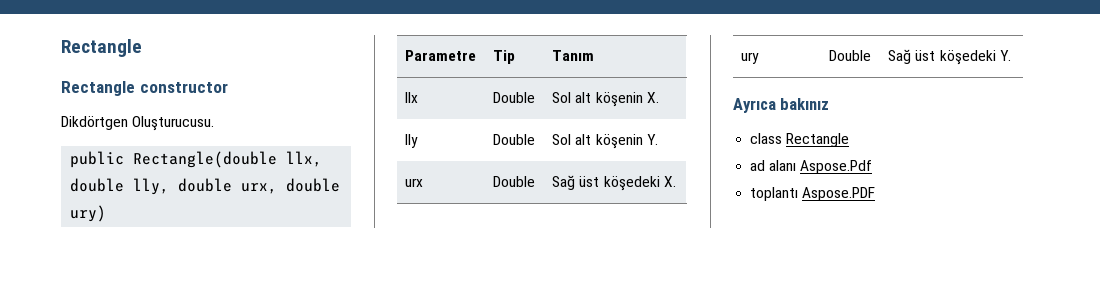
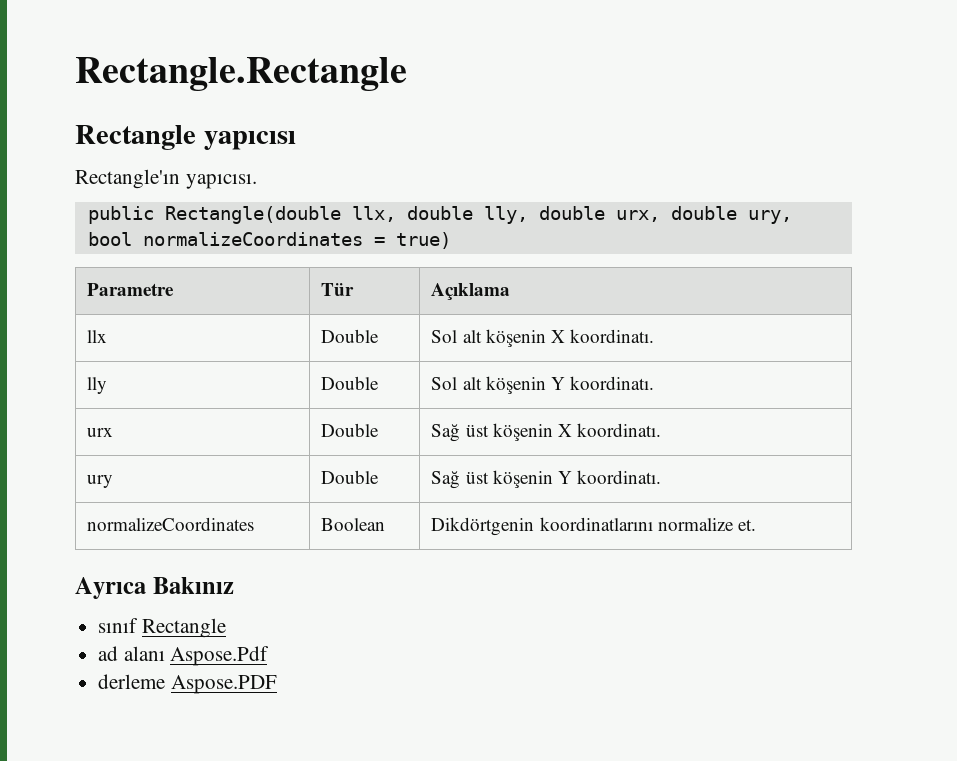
[61,39,142,57] [61,81,228,96] [61,116,215,131] Rectangle // Rectangle constructor // Dikdörtgen Oluşturucusu. -> [75,57,407,91] [75,125,296,150] [75,169,257,189] Rectangle.Rectangle // Rectangle yapıcısı // Rectangle'ın yapıcısı.
[70,205,107,222] ury) -> [747,210,792,224] [87,232,451,249] ury, bool normalizeCoordinates = true)
[493,50,516,64] [552,50,595,61] Tip | Tanım -> [321,283,355,296] [431,283,511,300] Tür | Açıklama
[646,92,659,103] X. -> [550,329,654,343] X koordinatı.
[646,134,658,145] Y. -> [550,376,654,390] Y koordinatı.
[603,176,676,191] köşedeki X. -> [492,423,661,441] köşenin X koordinatı.
[939,50,1011,65] köşedeki Y. -> [492,470,661,488] [87,517,255,531] [321,518,386,531] [431,517,756,536] köşenin Y koordinatı. // normalizeCoordinates | Boolean | Dikdörtgenin koordinatlarını normalize et.
[780,98,830,110] [750,133,783,144] bakınız // class -> [152,577,234,594] [98,618,139,633] Bakınız // sınıf
[750,187,799,201] toplantı -> [98,674,166,689] derleme

